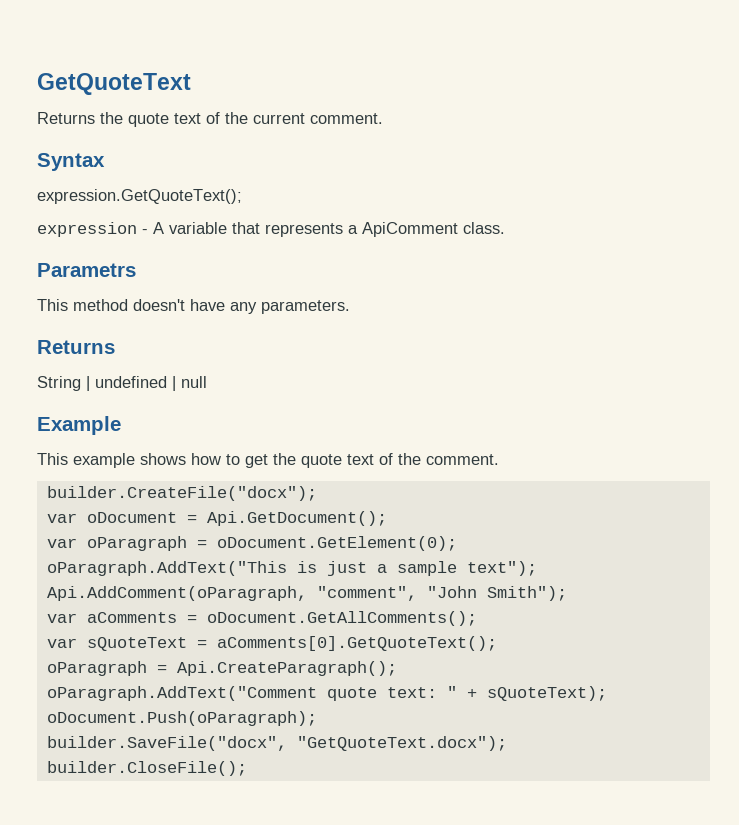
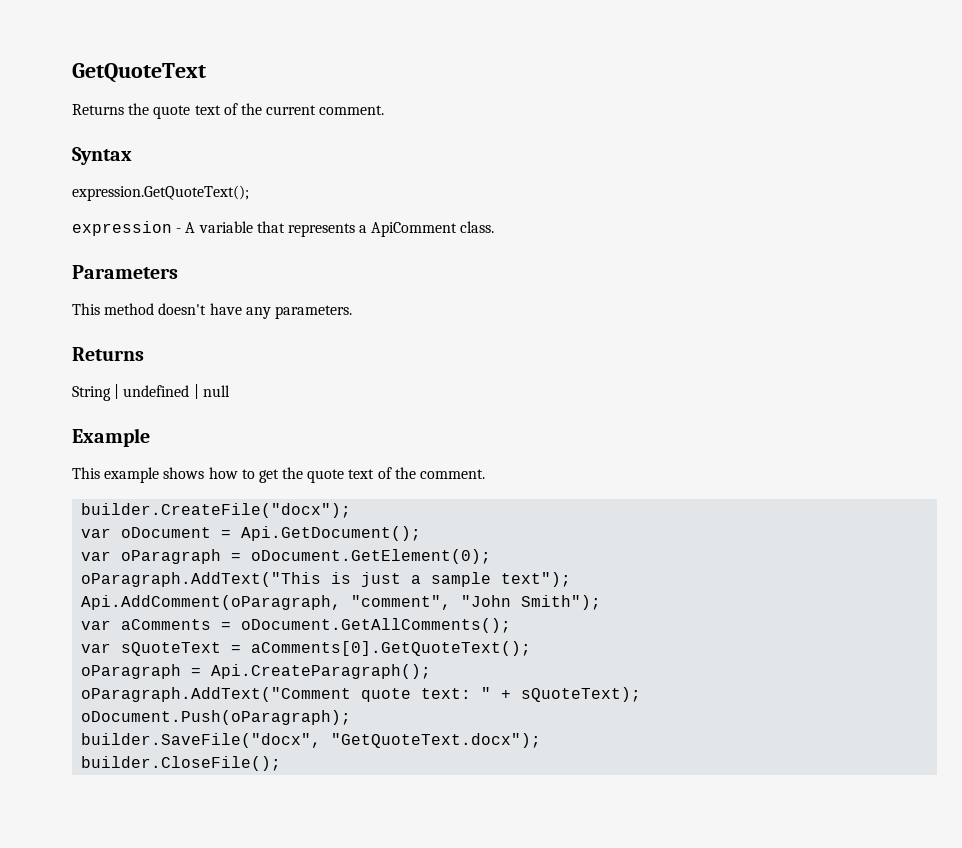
[37,263,136,277] Parametrs -> [72,265,178,279] Parameters

